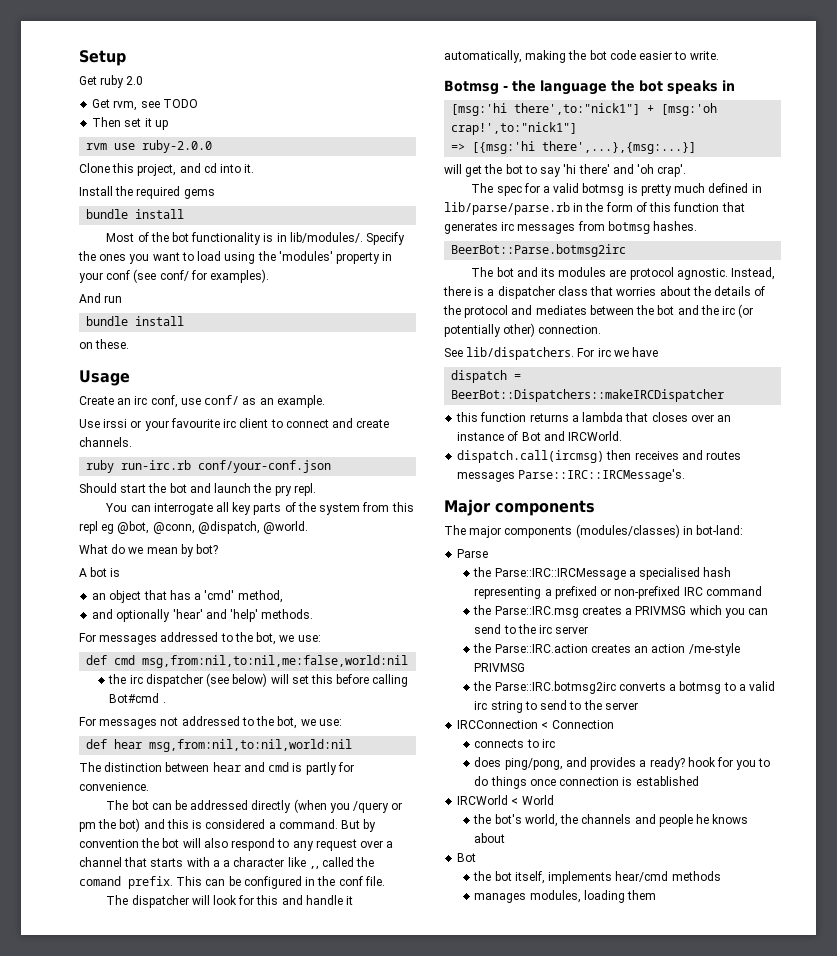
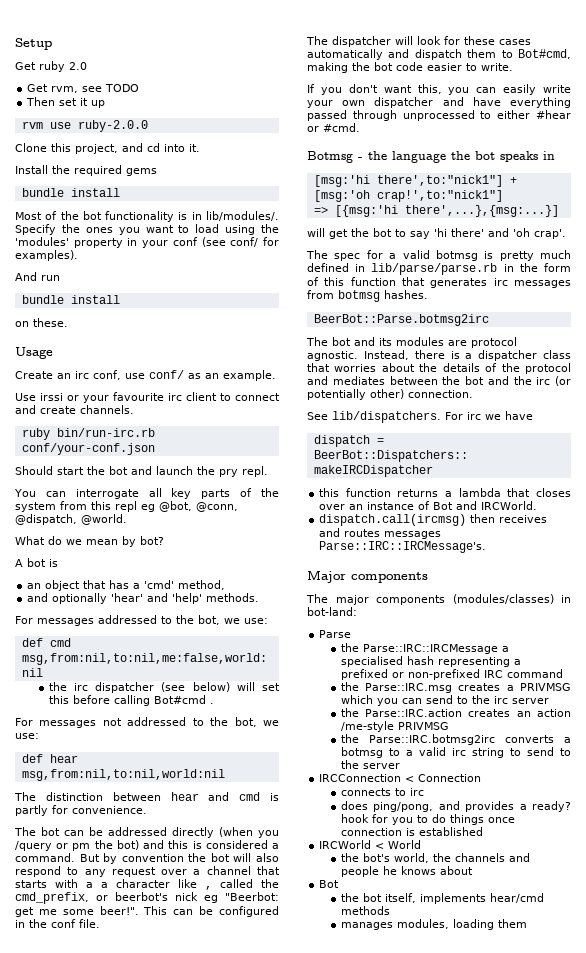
[121,460,192,470] run-irc.rb -> [56,428,155,437] bin/run-irc.rb
[308,866,319,870] ,, -> [205,886,212,890] ,
[79,876,173,889] comand prefix. -> [15,892,279,904] [15,906,139,917] cmd_prefix, or beerbot's nick eg "Beerbot: get me some beer!".
[256,895,354,905] [444,50,522,63] this and handle it automatically, -> [464,36,531,45] [307,49,571,60] these cases automatically and dispatch them to Bot#cmd,
(719, 55) none -> [307,84,571,95] [307,97,571,108] [307,110,571,121] [307,123,360,132] // If you don't want this, you can easily write your own dispatcher and have everything passed through unprocessed to either #hear or #cmd.

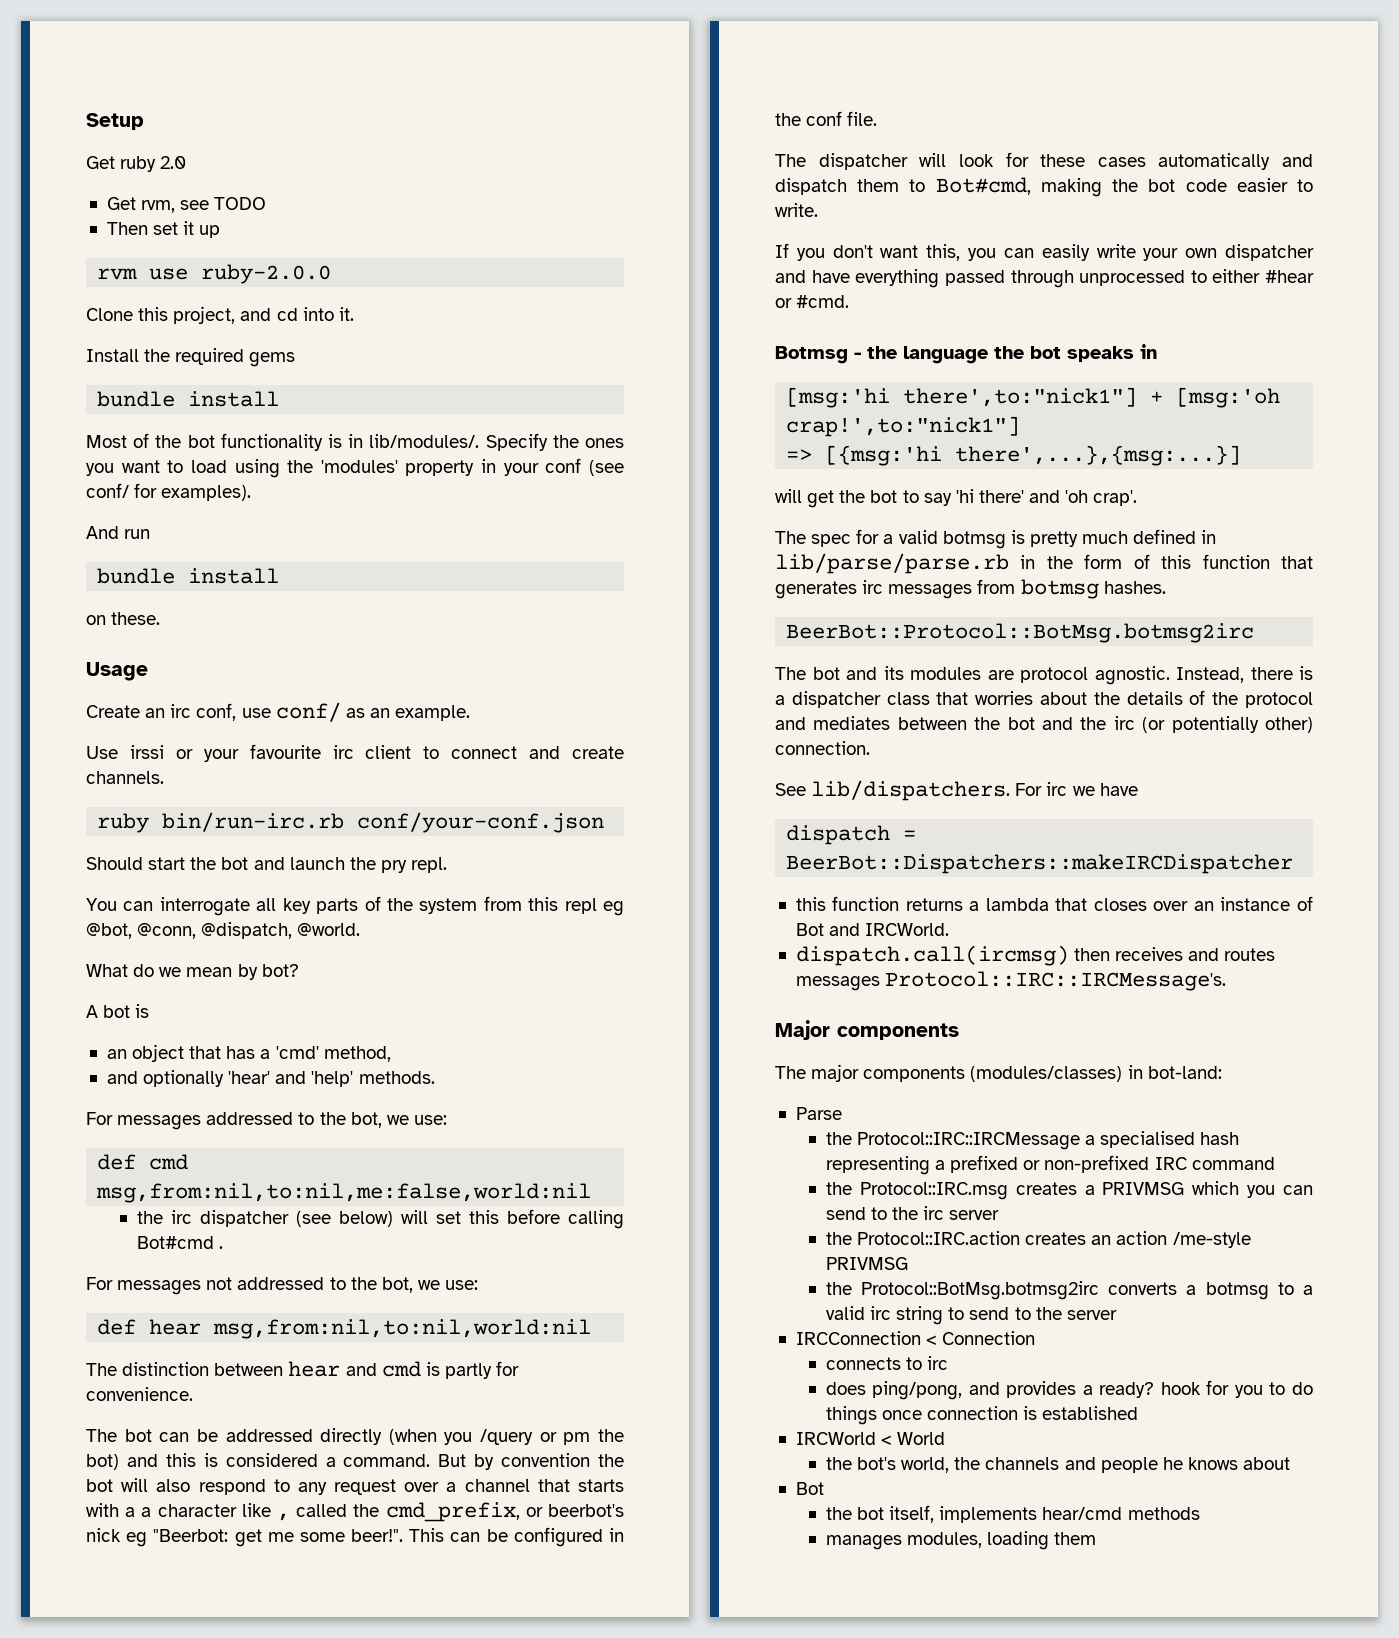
[313,314,489,326] BeerBot::Parse.botmsg2irc -> [786,623,1255,643] BeerBot::Protocol::BotMsg.botmsg2irc
[319,541,487,553] Parse::IRC::IRCMessage's. -> [885,971,1227,991] Protocol::IRC::IRCMessage's.
[362,644,498,654] Parse::IRC::IRCMessage -> [857,1132,1081,1150] Protocol::IRC::IRCMessage
[365,683,453,693] Parse::IRC.msg -> [859,1182,1008,1200] Protocol::IRC.msg
[365,709,463,717] Parse::IRC.action -> [857,1231,1021,1245] Protocol::IRC.action
[368,734,495,745] Parse::IRC.botmsg2irc -> [861,1281,1100,1300] Protocol::BotMsg.botmsg2irc

